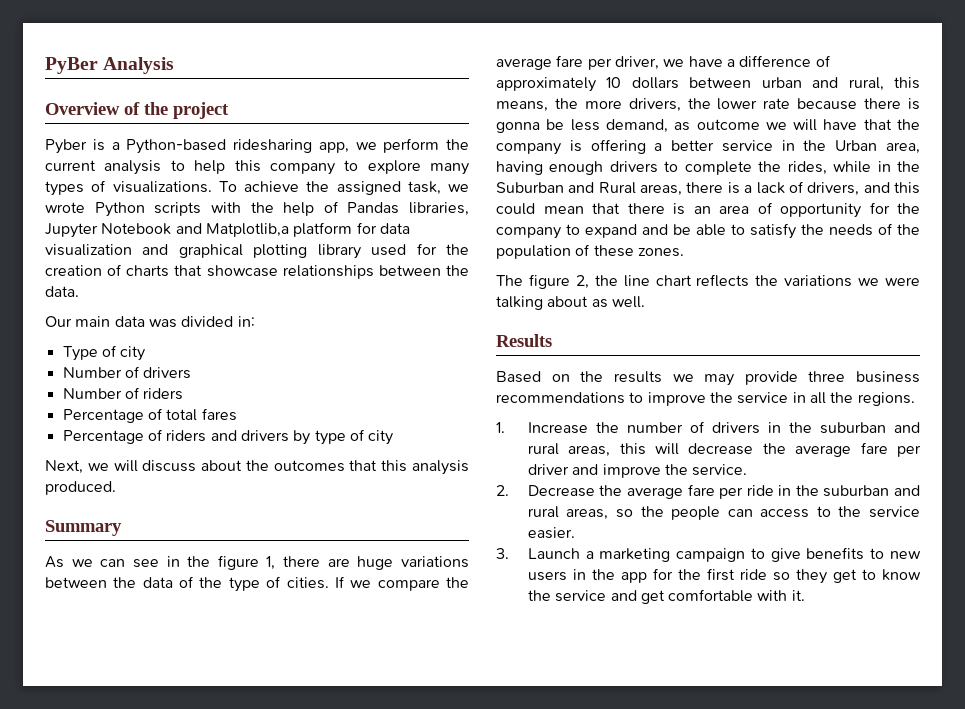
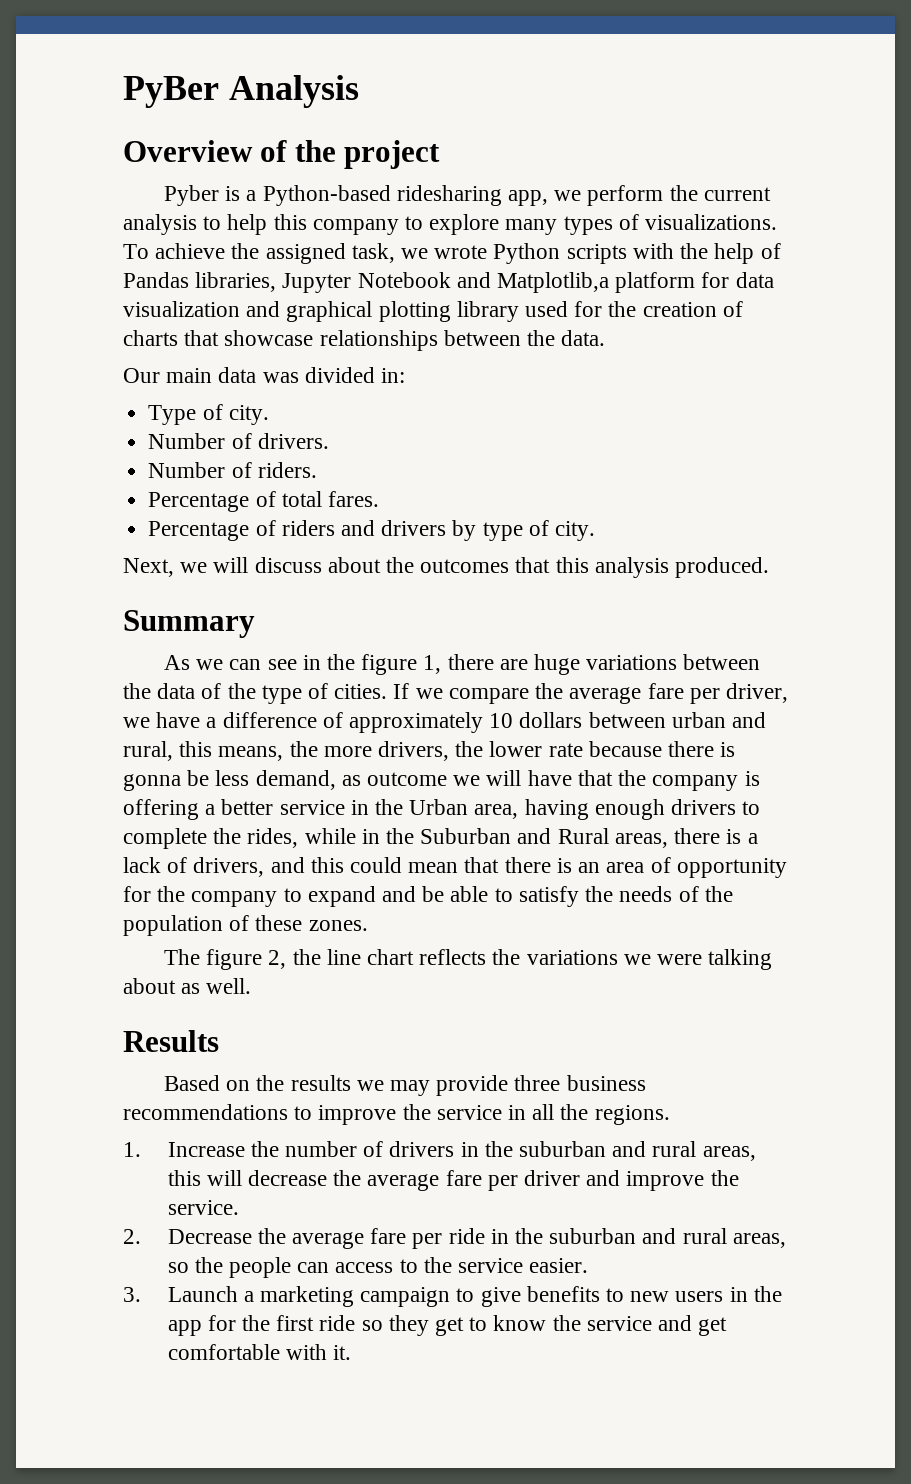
[120,346,146,361] [62,366,192,379] [62,387,184,400] city // Number of drivers // Number of riders -> [228,405,269,425] [148,433,329,449] [148,462,317,478] city. // Number of drivers. // Number of riders.
[201,408,237,421] fares -> [327,491,379,507] fares.
[368,430,394,445] city -> [554,521,595,541] city.

